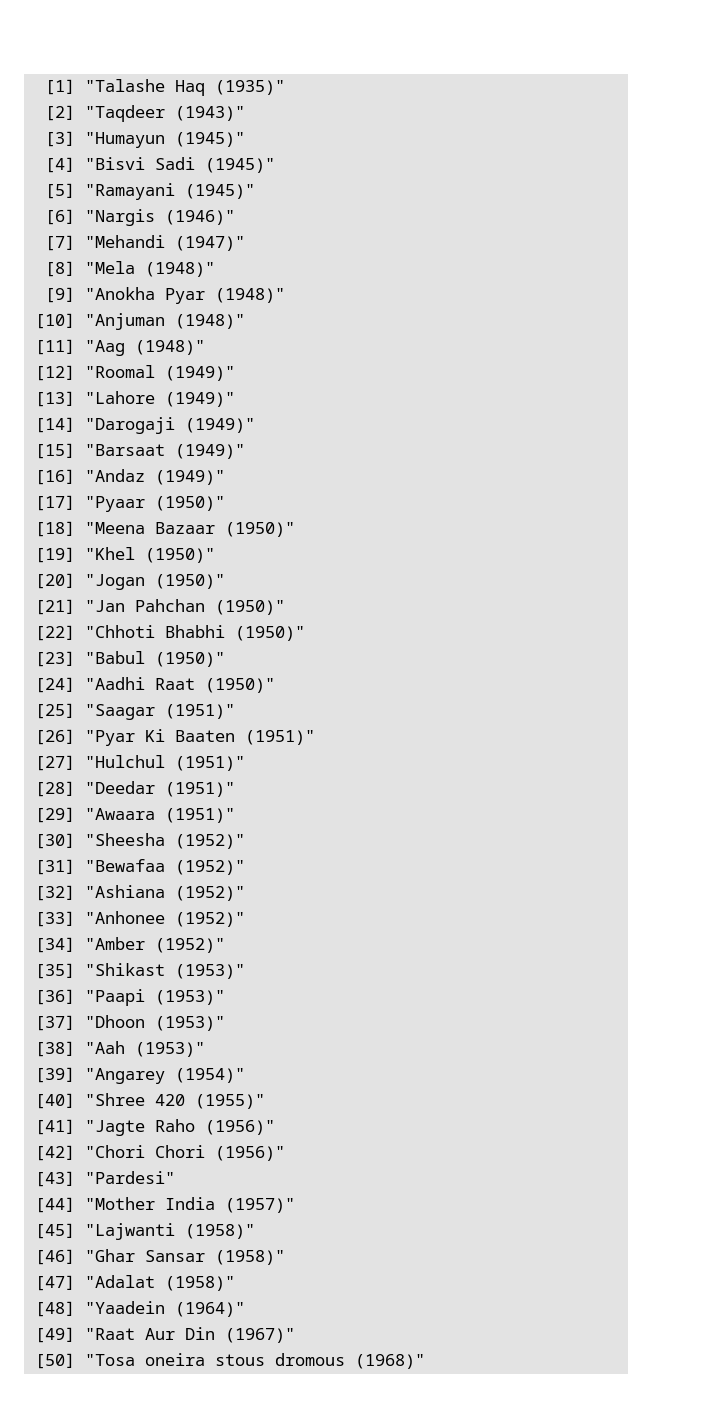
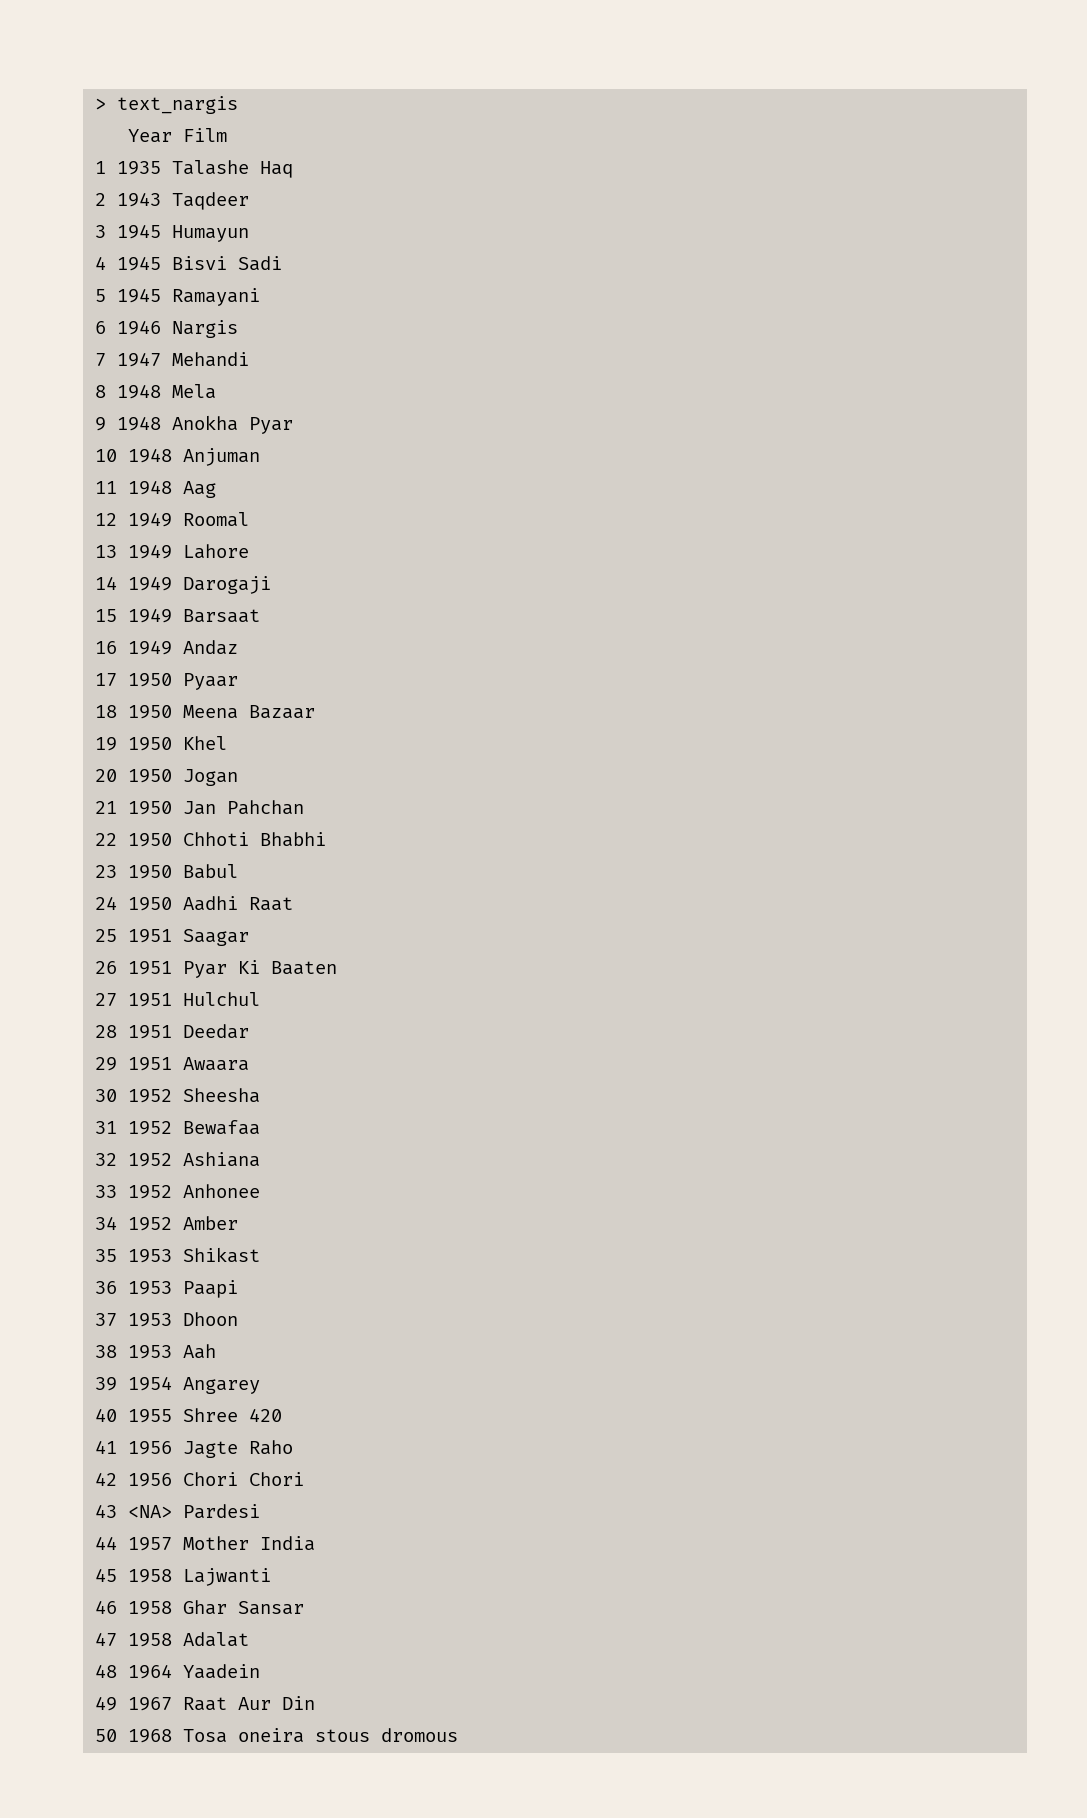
[44,79,285,96] [44,105,245,122] [44,131,245,148] [44,157,275,173] [44,183,255,200] [44,209,235,226] [44,235,245,251] [44,261,215,277] [44,287,285,304] [34,313,245,330] [34,339,205,356] [34,365,235,381] [34,391,235,407] [34,417,255,434] [34,443,245,459] [34,469,225,485] [34,495,225,512] [34,521,295,537] [34,547,215,563] [34,573,225,590] [34,599,285,615] [34,625,305,641] [34,651,225,667] [34,677,275,693] [34,703,235,720] [34,729,315,746] [34,755,245,771] [34,781,235,797] [34,807,235,823] [34,833,245,849] [34,859,245,875] [34,885,245,901] [34,911,245,927] [34,937,225,953] [34,963,245,979] [34,989,225,1006] [34,1015,225,1031] [34,1041,205,1057] [34,1067,245,1084] [34,1093,265,1109] [34,1119,275,1136] [34,1145,285,1161] [34,1171,175,1187] [34,1197,295,1213] [34,1223,255,1240] [34,1249,285,1265] [34,1275,235,1291] [34,1301,245,1317] [34,1327,135,1343] [1] "Talashe Haq (1935)" // [2] "Taqdeer (1943)" // [3] "Humayun (1945)" // [4] "Bisvi Sadi (1945)" // [5] "Ramayani (1945)" // [6] "Nargis (1946)" // [7] "Mehandi (1947)" // [8] "Mela (1948)" // [9] "Anokha Pyar (1948)" // [10] "Anjuman (1948)" // [11] "Aag (1948)" // [12] "Roomal (1949)" // [13] "Lahore (1949)" // [14] "Darogaji (1949)" // [15] "Barsaat (1949)" // [16] "Andaz (1949)" // [17] "Pyaar (1950)" // [18] "Meena Bazaar (1950)" // [19] "Khel (1950)" // [20] "Jogan (1950)" // [21] "Jan Pahchan (1950)" // [22] "Chhoti Bhabhi (1950)" // [23] "Babul (1950)" // [24] "Aadhi Raat (1950)" // [25] "Saagar (1951)" // [26] "Pyar Ki Baaten (1951)" // [27] "Hulchul (1951)" // [28] "Deedar (1951)" // [29] "Awaara (1951)" // [30] "Sheesha (1952)" // [31] "Bewafaa (1952)" // [32] "Ashiana (1952)" // [33] "Anhonee (1952)" // [34] "Amber (1952)" // [35] "Shikast (1953)" // [36] "Paapi (1953)" // [37] "Dhoon (1953)" // [38] "Aah (1953)" // [39] "Angarey (1954)" // [40] "Shree 420 (1955)" // [41] "Jagte Raho (1956)" // [42] "Chori Chori (1956)" // [43] "Pardesi" // [44] "Mother India (1957)" // [45] "Lajwanti (1958)" // [46] "Ghar Sansar (1958)" // [47] "Adalat (1958)" // [48] "Yaadein (1964)" // [49] "Raat -> [95,96,238,114] [128,128,227,143] [95,160,293,178] [95,192,249,210] [95,224,249,242] [95,256,282,271] [95,288,260,306] [95,320,238,338] [95,352,249,367] [95,384,216,399] [95,415,293,434] [95,448,260,466] [95,480,216,498] [95,512,249,527] [95,544,249,559] [95,576,271,594] [95,608,260,623] [95,640,238,655] [95,673,238,690] [95,705,315,719] [95,736,227,751] [95,769,238,786] [95,800,304,815] [95,832,326,847] [95,864,238,879] [95,896,293,911] [95,929,249,946] [95,960,337,978] [95,992,260,1007] [95,1024,249,1039] [95,1057,249,1071] [95,1088,260,1103] [95,1120,260,1135] [95,1152,260,1167] [95,1184,260,1199] [95,1216,238,1231] [95,1247,260,1263] [95,1280,238,1298] [95,1312,238,1327] [95,1344,216,1359] [95,1376,260,1394] [95,1408,282,1423] [95,1440,293,1458] [95,1472,304,1487] [95,1504,260,1519] [95,1536,315,1551] [95,1568,271,1586] [95,1600,304,1615] [95,1632,249,1647] [95,1664,260,1679] [95,1696,227,1711] > text_nargis // Year Film // 1 1935 Talashe Haq // 2 1943 Taqdeer // 3 1945 Humayun // 4 1945 Bisvi Sadi // 5 1945 Ramayani // 6 1946 Nargis // 7 1947 Mehandi // 8 1948 Mela // 9 1948 Anokha Pyar // 10 1948 Anjuman // 11 1948 Aag // 12 1949 Roomal // 13 1949 Lahore // 14 1949 Darogaji // 15 1949 Barsaat // 16 1949 Andaz // 17 1950 Pyaar // 18 1950 Meena Bazaar // 19 1950 Khel // 20 1950 Jogan // 21 1950 Jan Pahchan // 22 1950 Chhoti Bhabhi // 23 1950 Babul // 24 1950 Aadhi Raat // 25 1951 Saagar // 26 1951 Pyar Ki Baaten // 27 1951 Hulchul // 28 1951 Deedar // 29 1951 Awaara // 30 1952 Sheesha // 31 1952 Bewafaa // 32 1952 Ashiana // 33 1952 Anhonee // 34 1952 Amber // 35 1953 Shikast // 36 1953 Paapi // 37 1953 Dhoon // 38 1953 Aah // 39 1954 Angarey // 40 1955 Shree 420 // 41 1956 Jagte Raho // 42 1956 Chori Chori // 43 <NA> Pardesi // 44 1957 Mother India // 45 1958 Lajwanti // 46 1958 Ghar Sansar // 47 1958 Adalat // 48 1964 Yaadein // 49 1967 Raat
[224,1328,295,1343] [34,1353,135,1369] (1967)" // [50] "Tosa -> [95,1729,227,1743] // 50 1968 Tosa
[354,1354,425,1369] (1968)" -> (458, 1735) none

